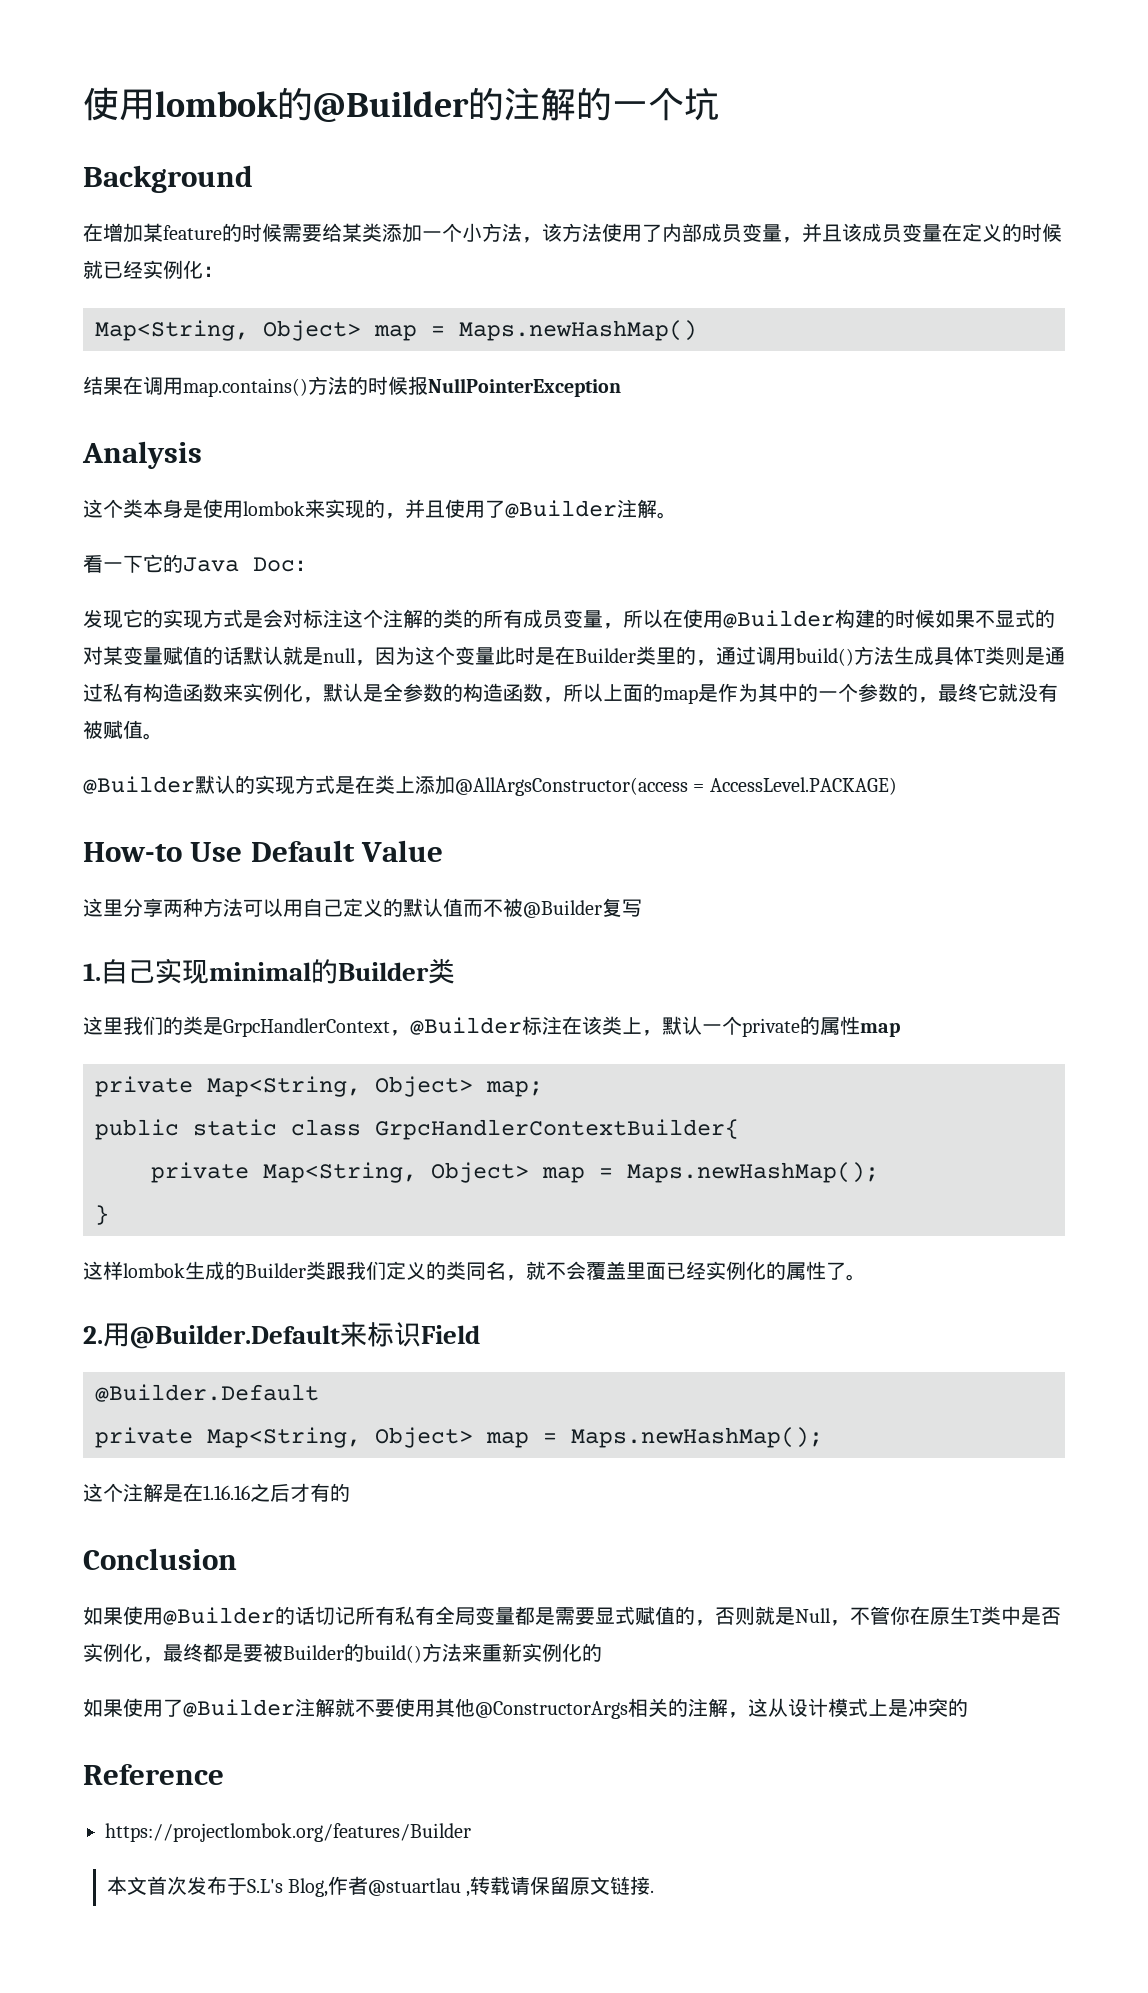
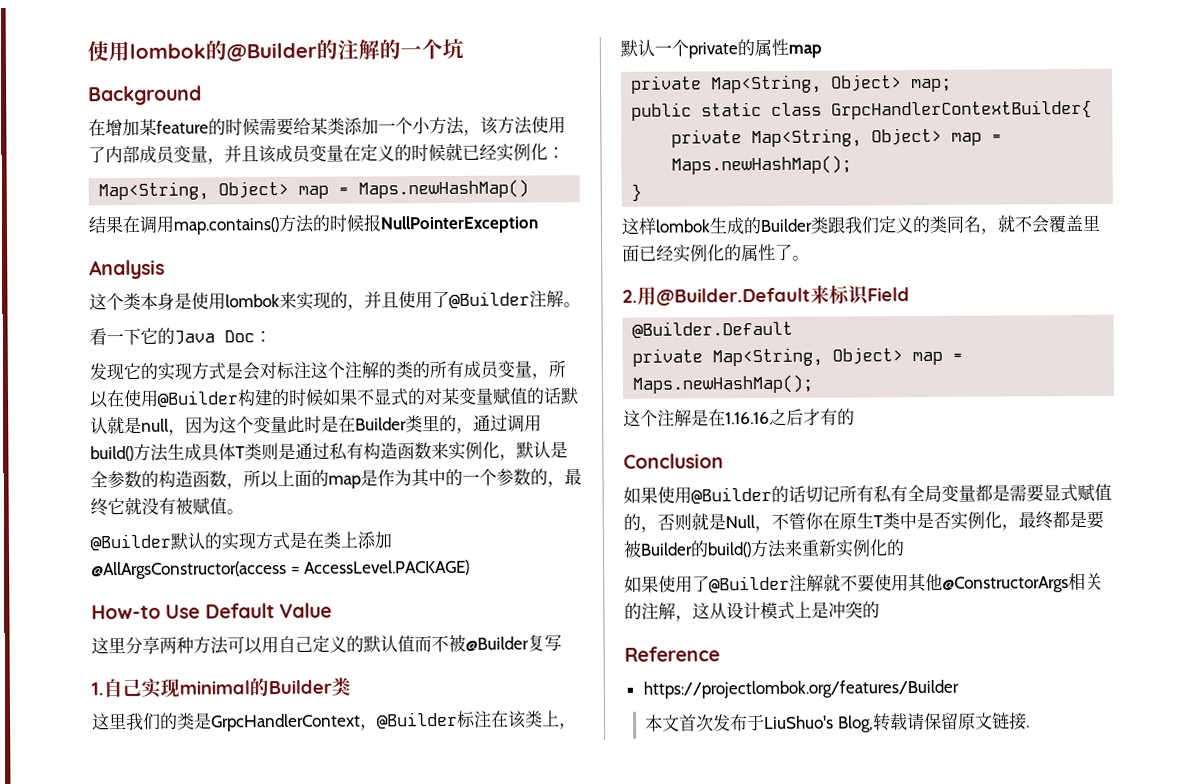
[246,1876,471,1897] S.L's Blog,作者@stuartlau , -> [764,715,874,733] LiuShuo's Blog,

